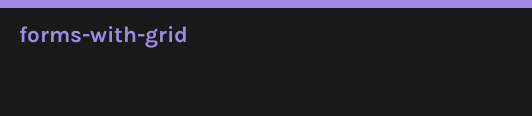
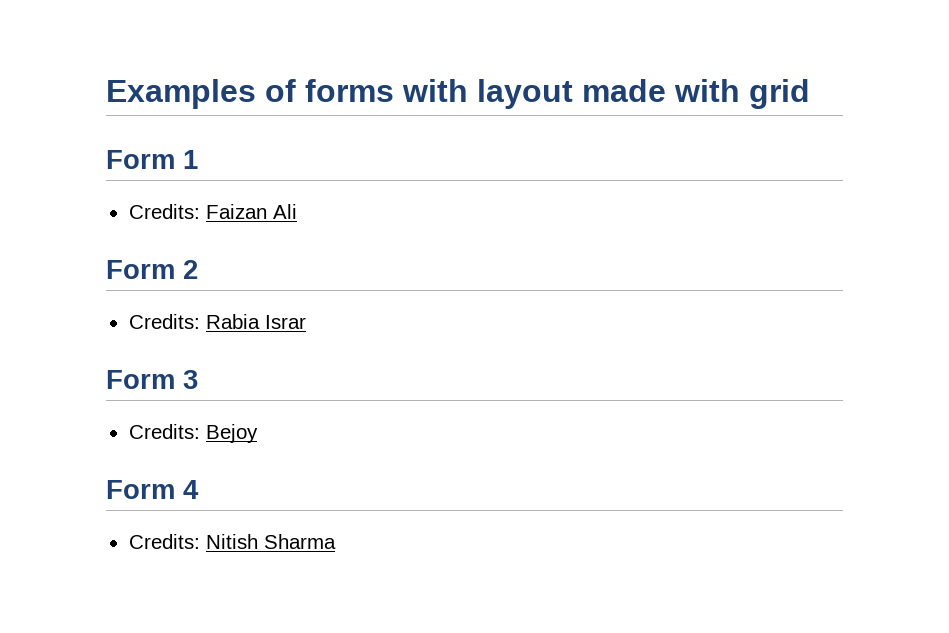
[19,26,188,48] forms-with-grid -> [106,79,810,109] [106,150,198,169] [128,204,297,219] [106,260,198,279] [128,314,306,329] [106,370,198,389] [128,424,258,443] [106,480,199,499] [128,534,336,549] Examples of forms with layout made with grid // Form 1 // Credits: Faizan Ali // Form 2 // Credits: Rabia Israr // Form 3 // Credits: Bejoy // Form 4 // Credits: Nitish Sharma

